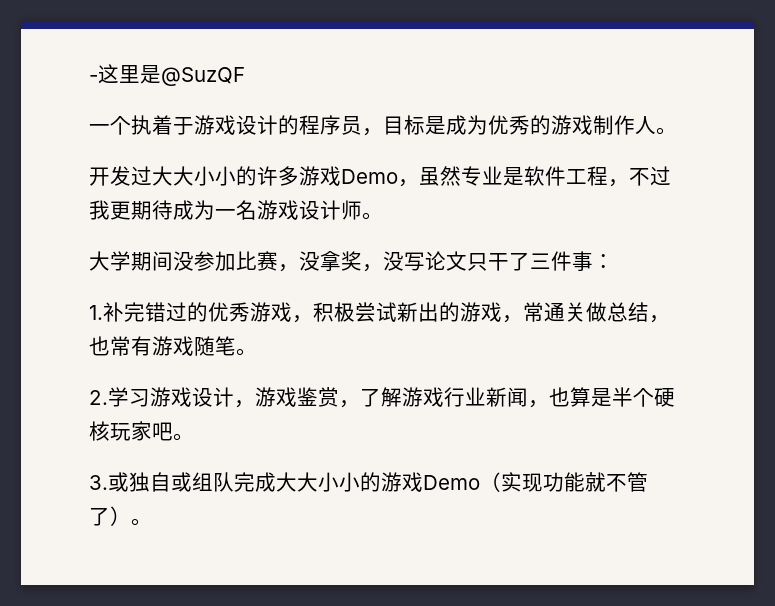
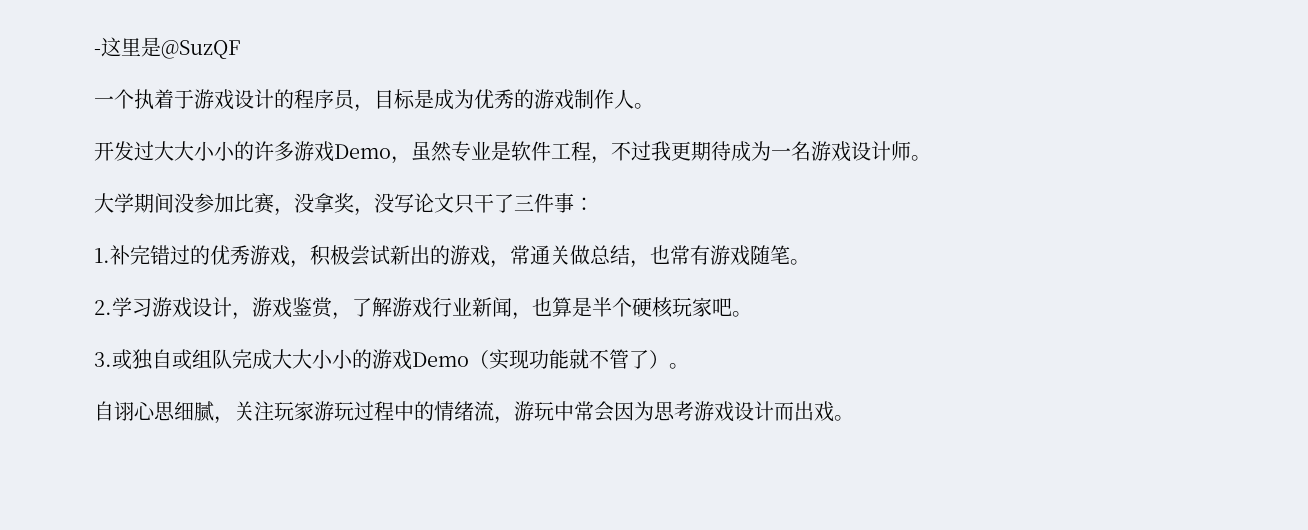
(152, 522) none -> [94,401,854,424] // 自诩心思细腻，关注玩家游玩过程中的情绪流，游玩中常会因为思考游戏设计而出戏。

